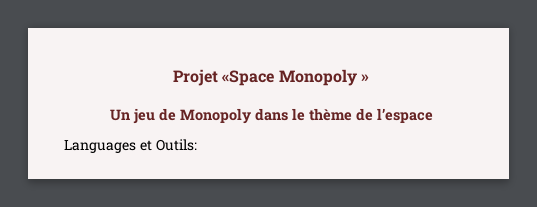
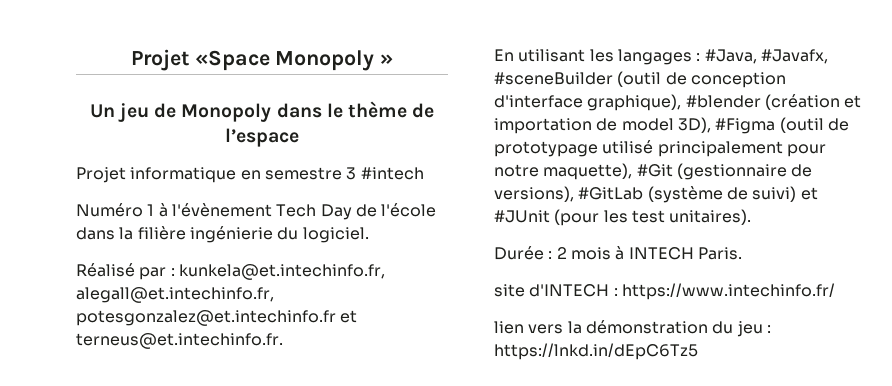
[64,139,197,153] Languages et Outils: -> [76,167,424,183] [76,203,437,220] [76,226,369,243] [76,263,385,280] [76,287,274,303] [76,310,358,326] [76,333,283,349] [494,49,828,65] [494,71,786,88] [494,94,862,111] [494,117,849,134] [494,140,826,157] [494,163,813,180] [494,186,818,203] [494,209,752,226] [494,246,742,260] [494,283,835,300] [494,320,771,337] [494,343,698,360] Projet informatique en semestre 3 #intech // Numéro 1 à l'évènement Tech Day de l'école dans la filière ingénierie du logiciel. // Réalisé par : kunkela@et.intechinfo.fr, alegall@et.intechinfo.fr, potesgonzalez@et.intechinfo.fr et terneus@et.intechinfo.fr. // En utilisant les langages : #Java, #Javafx, #sceneBuilder (outil de conception d'interface graphique), #blender (création et importation de model 3D), #Figma (outil de prototypage utilisé principalement pour notre maquette), #Git (gestionnaire de versions), #GitLab (système de suivi) et #JUnit (pour les test unitaires). // Durée : 2 mois à INTECH Paris. // site d'INTECH : https://www.intechinfo.fr/ // lien vers la démonstration du jeu : https://lnkd.in/dEpC6Tz5

